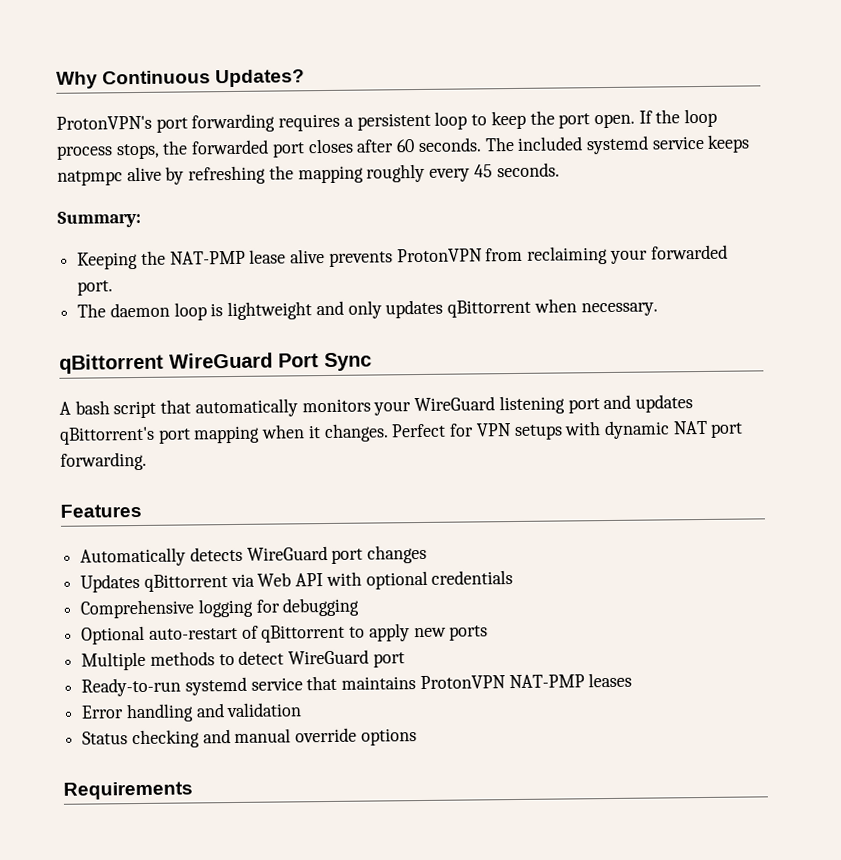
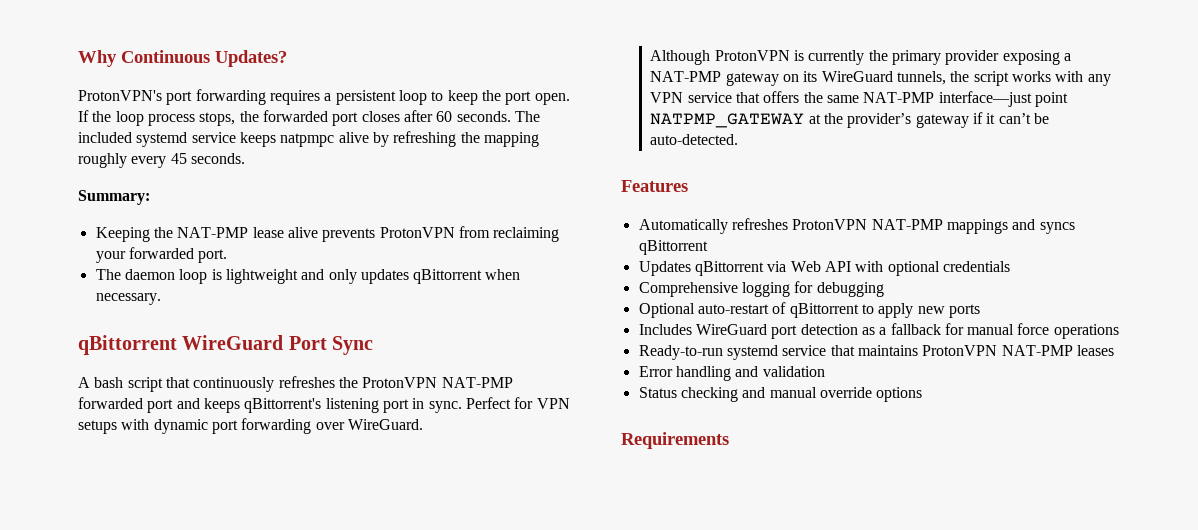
[194,394,693,418] [59,423,389,445] automatically monitors your WireGuard listening port and updates qBittorrent's port mapping when it changes. -> [193,376,513,392] [78,397,462,413] continuously refreshes the ProtonVPN NAT-PMP forwarded port and keeps qBittorrent's listening port in sync.
[672,420,744,438] [60,451,147,471] [60,503,142,518] [80,544,428,567] NAT port forwarding. // Features // Automatically detects WireGuard port changes -> [211,418,423,434] [650,50,1071,65] [650,71,1111,86] [650,91,1068,107] [650,112,1049,128] [650,134,739,145] [621,180,688,192] [638,218,1075,234] [638,240,708,255] port forwarding over WireGuard. // Although ProtonVPN is currently the primary provider exposing a NAT-PMP gateway on its WireGuard tunnels, the script works with any VPN service that offers the same NAT-PMP interface—just point NATPMP_GATEWAY at the provider’s gateway if it can’t be auto-detected. // Features // Automatically refreshes ProtonVPN NAT-PMP mappings and syncs qBittorrent
[81,649,405,671] Multiple methods to detect WireGuard port -> [638,323,1119,339] Includes WireGuard port detection as a fallback for manual force operations

